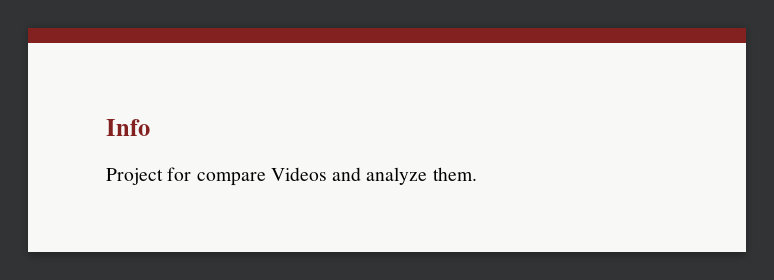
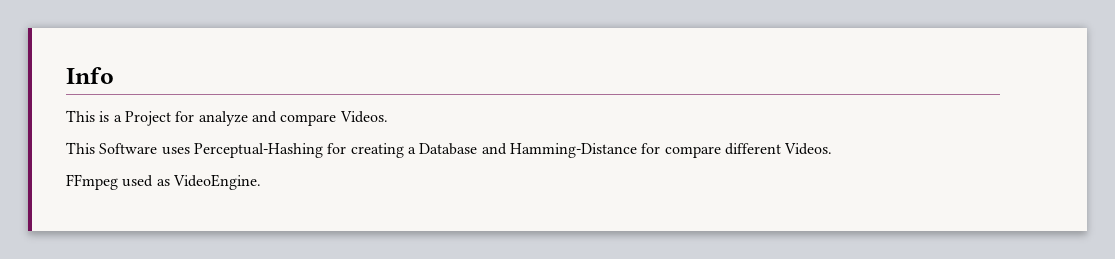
[106,167,477,186] Project for compare Videos and analyze them. -> [66,110,388,126] [66,142,833,158] [66,174,261,190] This is a Project for analyze and compare Videos. // This Software uses Perceptual-Hashing for creating a Database and Hamming-Distance for compare different Videos. // FFmpeg used as VideoEngine.

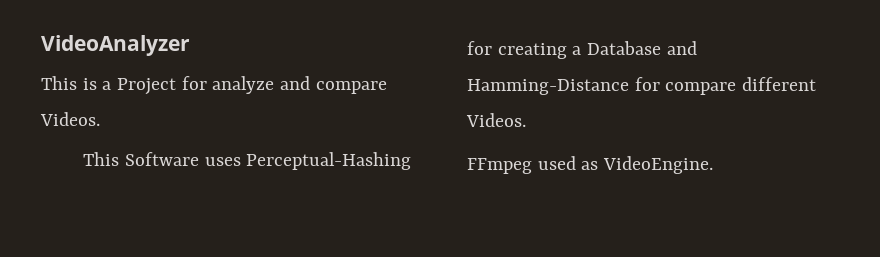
[66,67,114,84] Info -> [41,35,190,56] VideoAnalyzer

